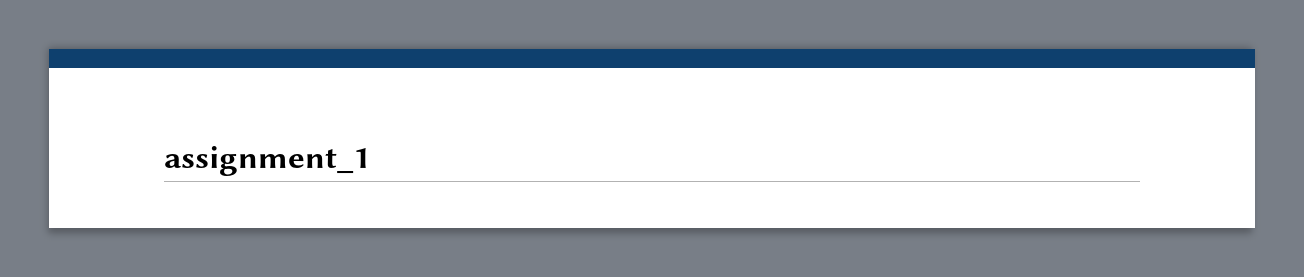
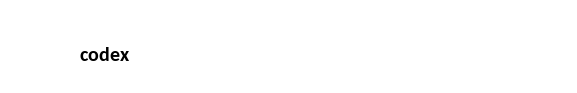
[164,146,370,176] assignment_1 -> [80,47,130,61] codex

